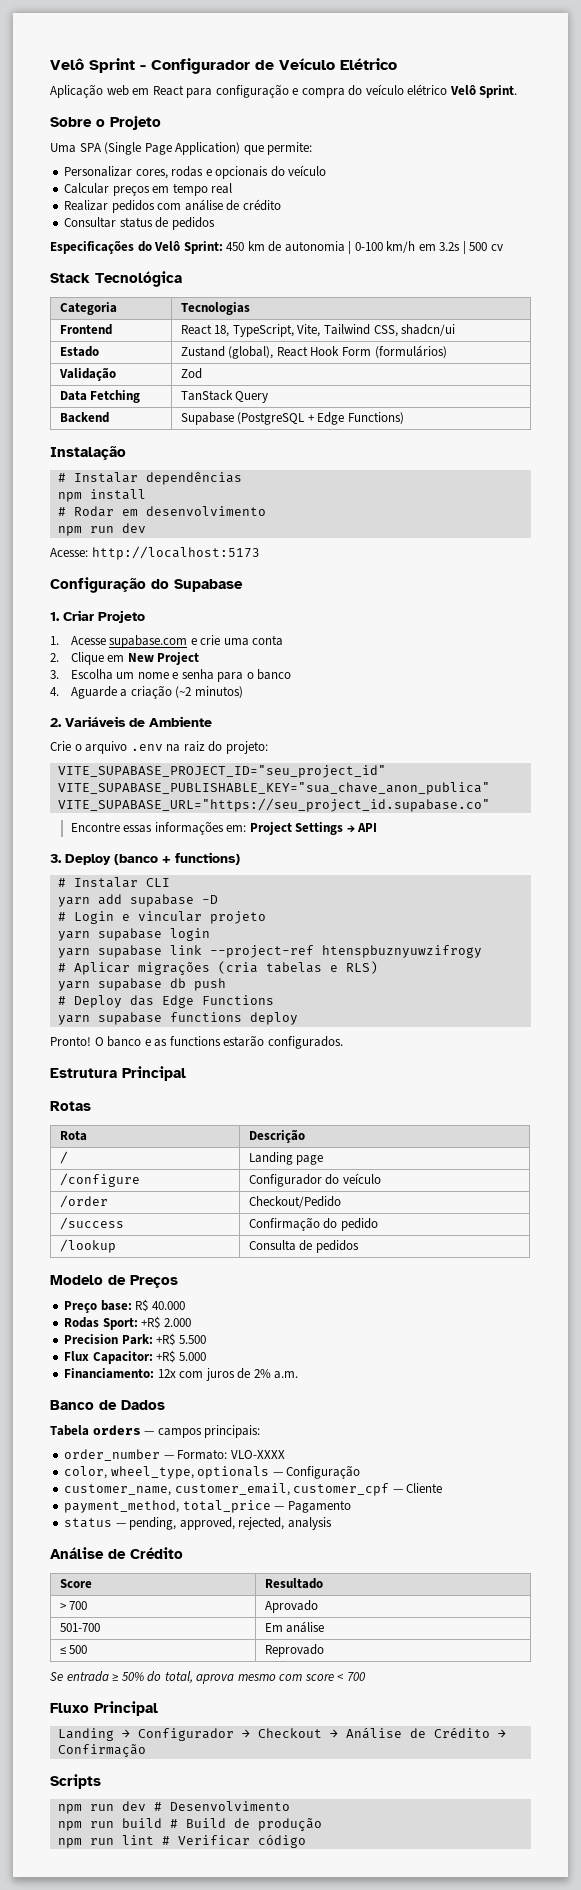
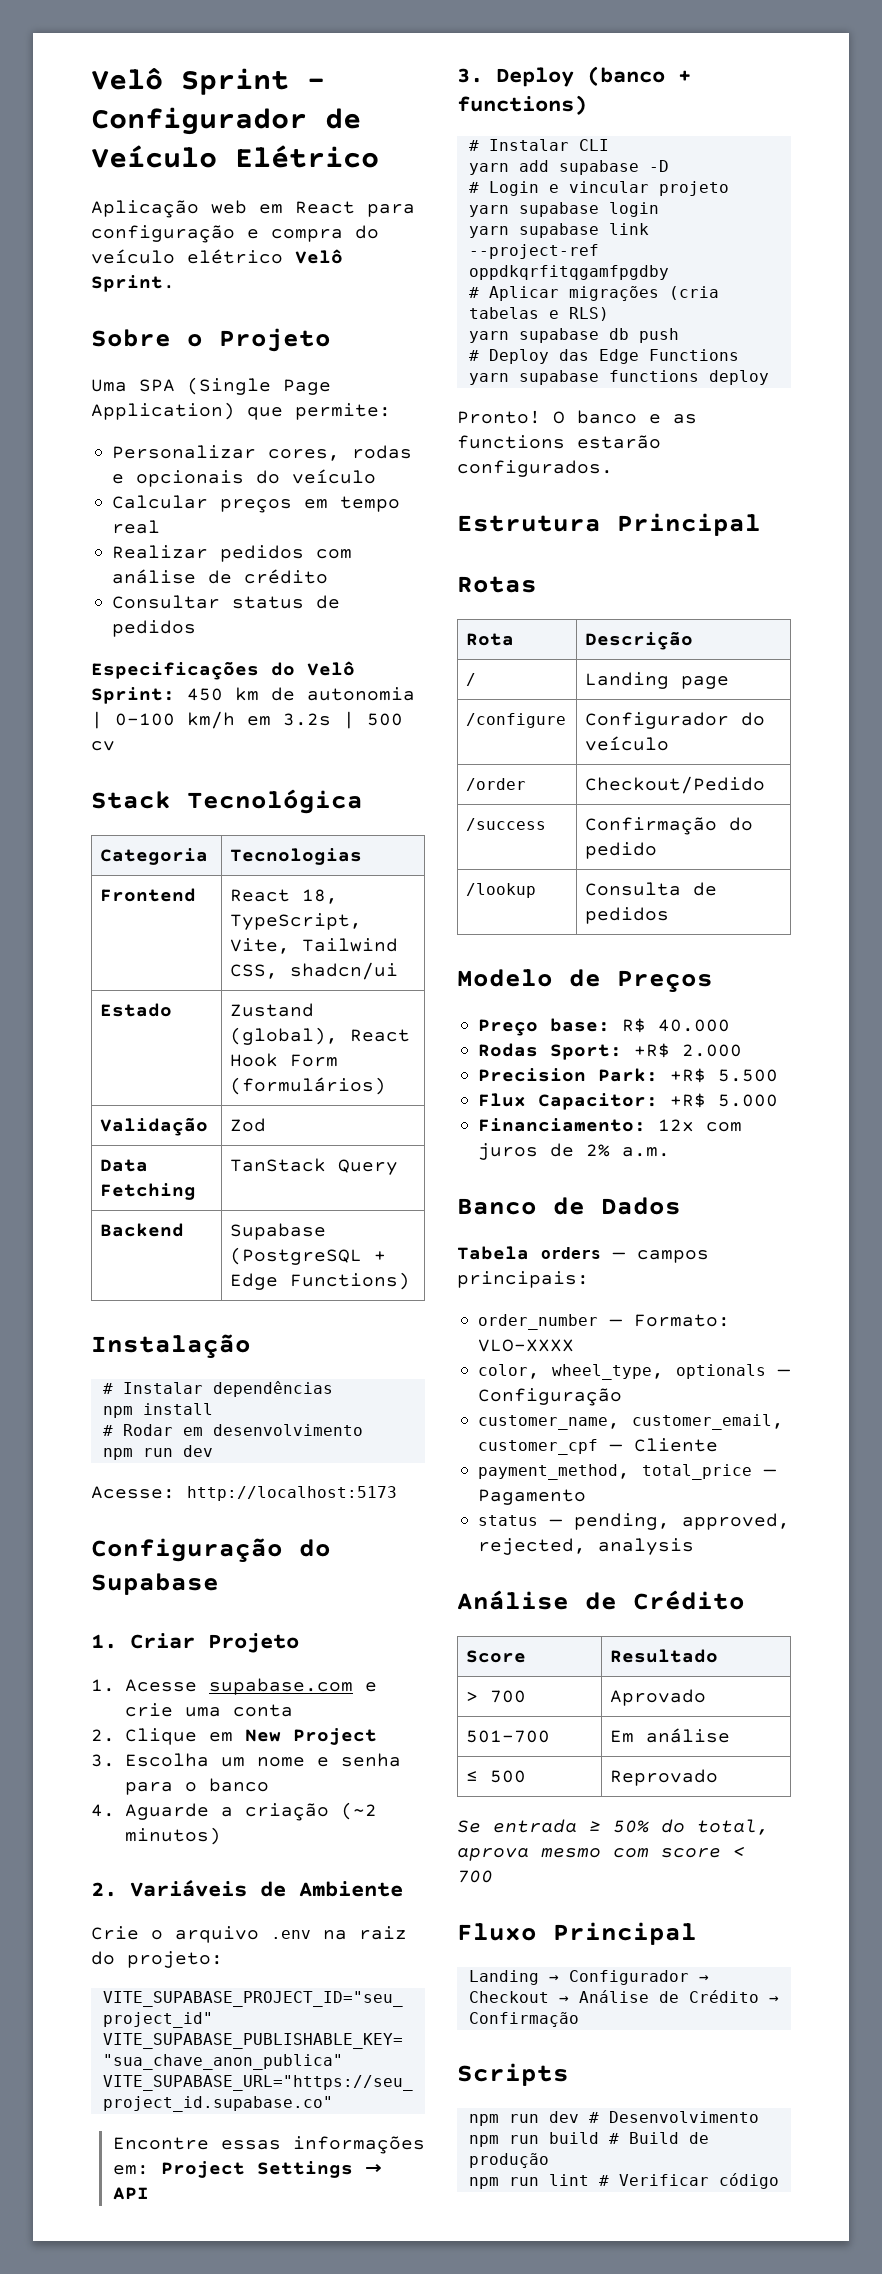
[321,945,482,958] htenspbuznyuwzifrogy -> [468,265,669,280] oppdkqrfitqgamfpgdby

